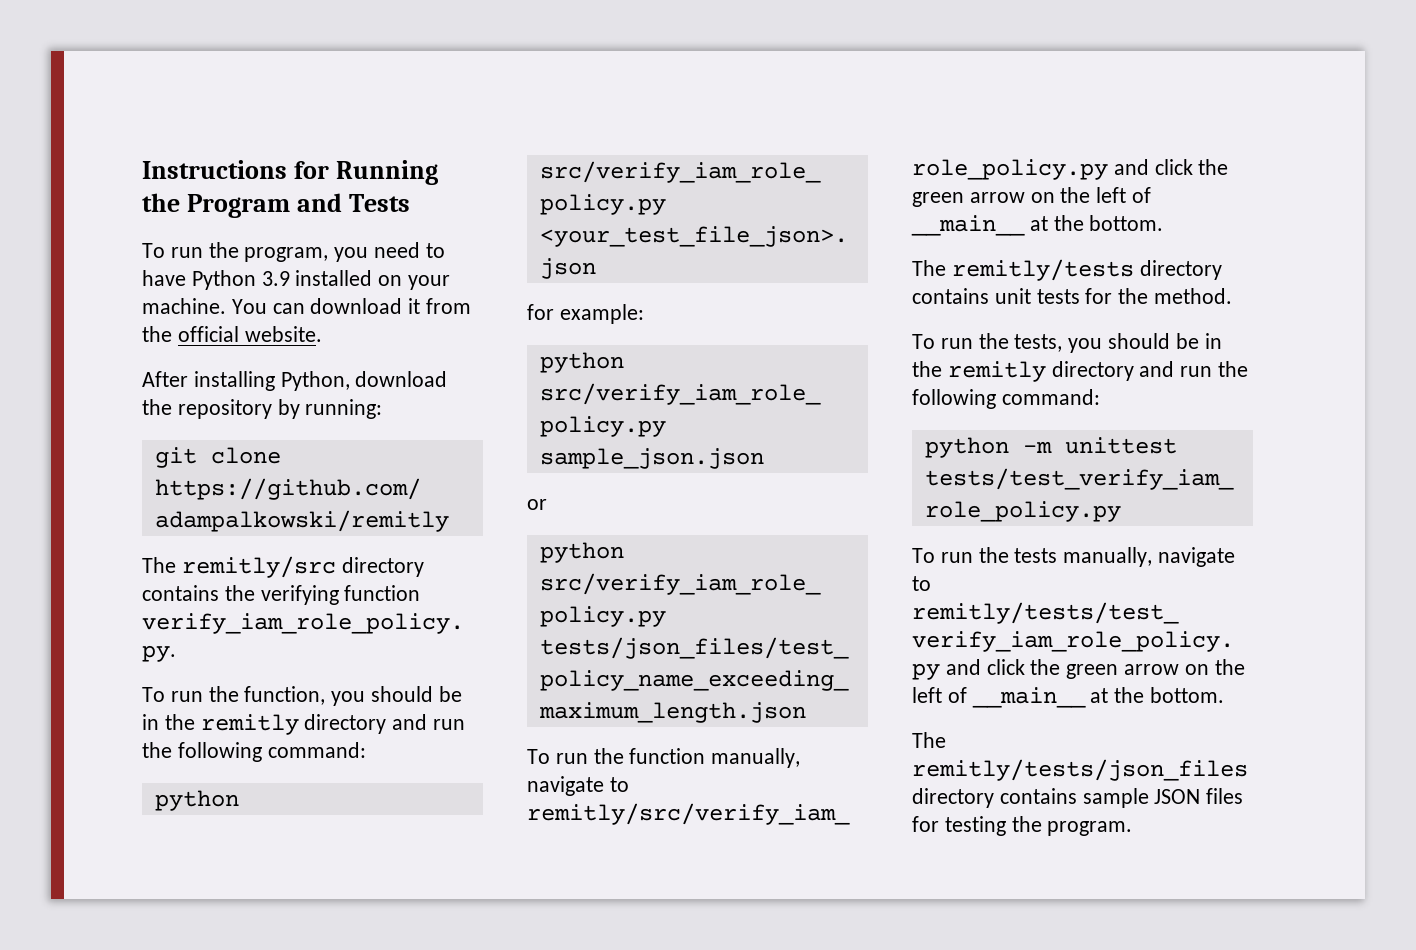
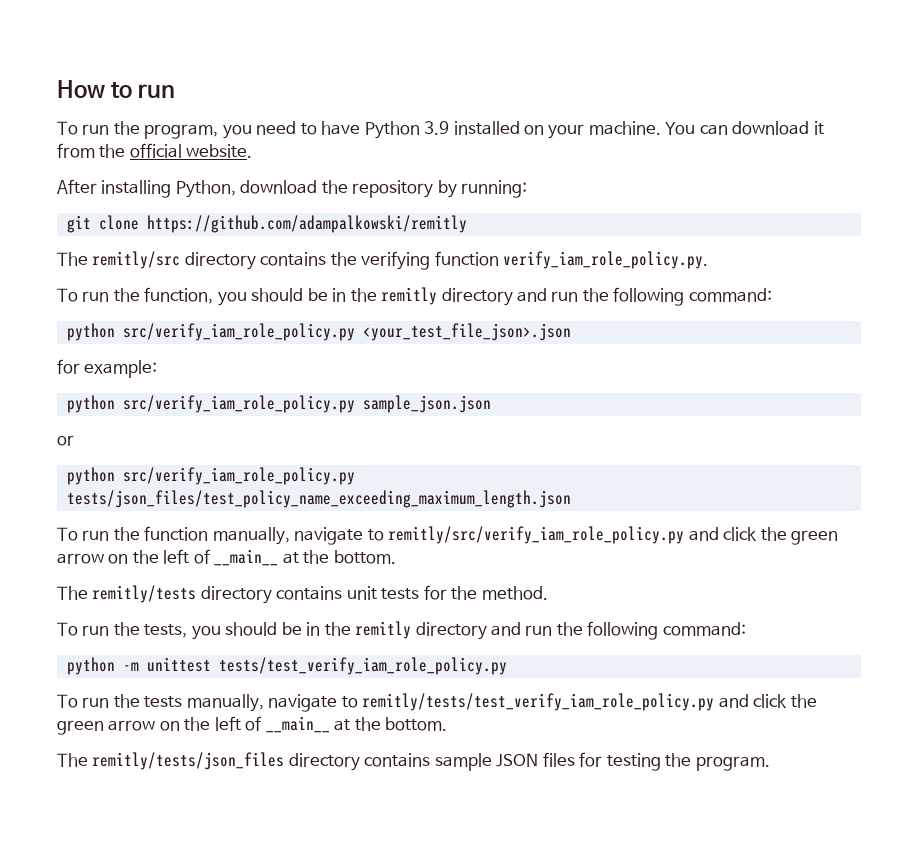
[142,160,439,185] [142,193,411,218] Instructions for Running the Program and Tests -> [57,80,176,98] How to run

